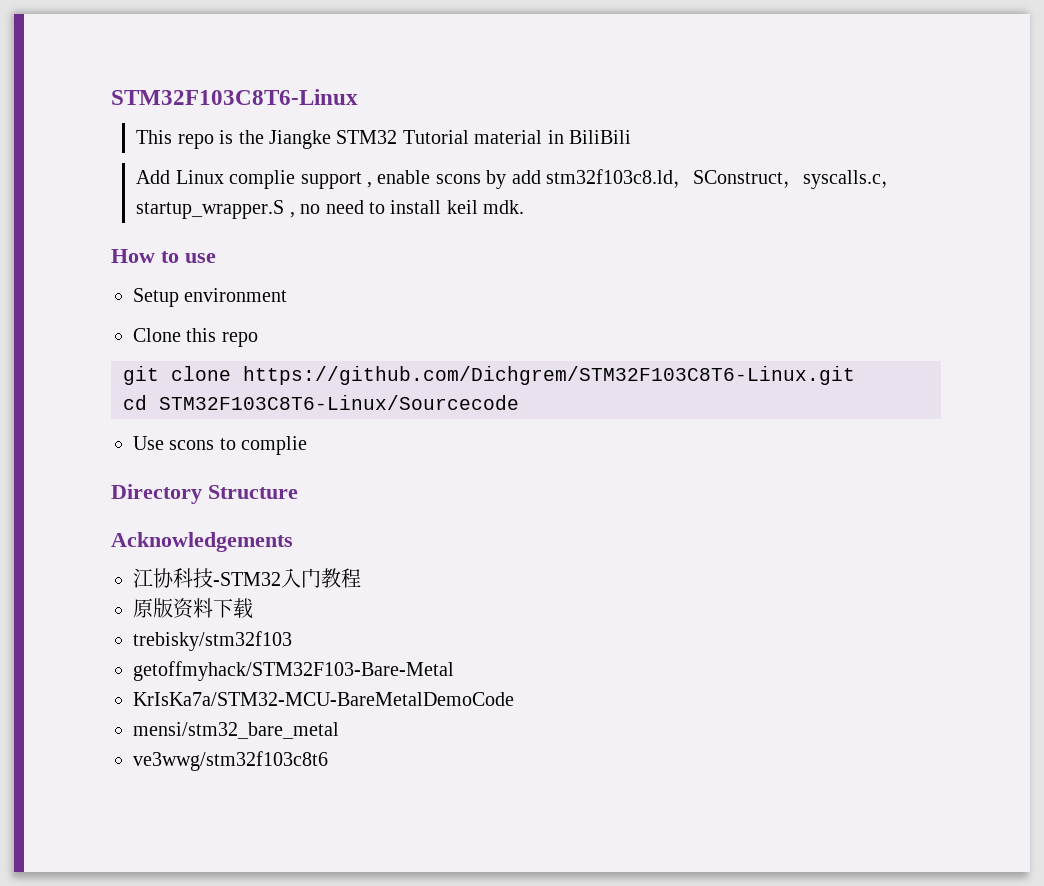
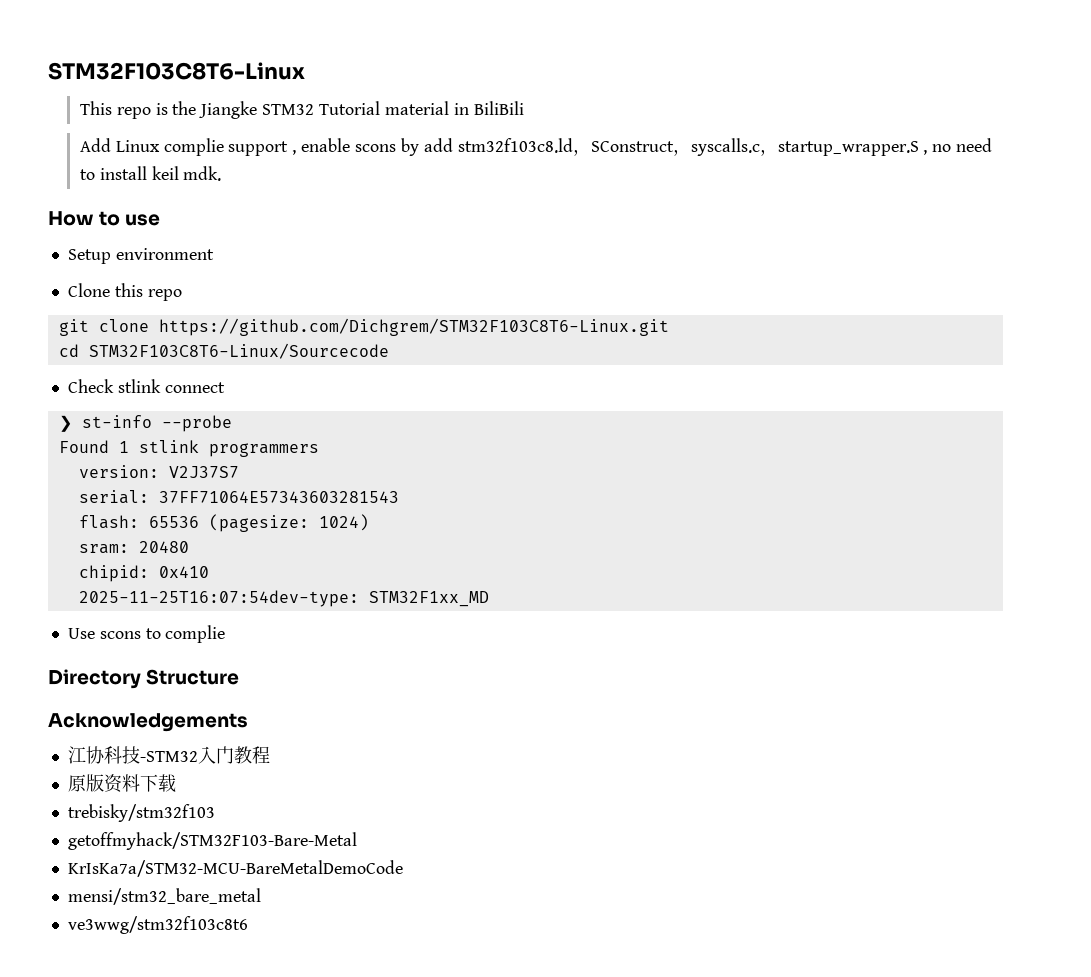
(519, 402) none -> [67,379,225,393] [58,415,232,432] [58,440,319,457] [78,465,239,478] [78,490,399,504] [78,514,369,532] [78,541,189,554] [78,565,209,582] [78,590,489,607] // Check stlink connect // ❯ st-info --probe // Found 1 stlink programmers // version: V2J37S7 // serial: 37FF71064E57343603281543 // flash: 65536 (pagesize: 1024) // sram: 20480 // chipid: 0x410 // 2025-11-25T16:07:54dev-type: STM32F1xx_MD

